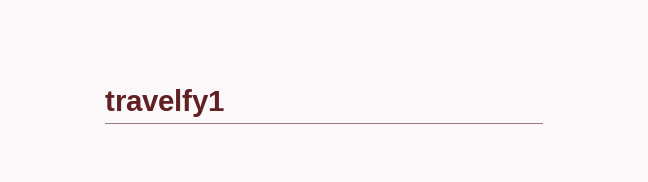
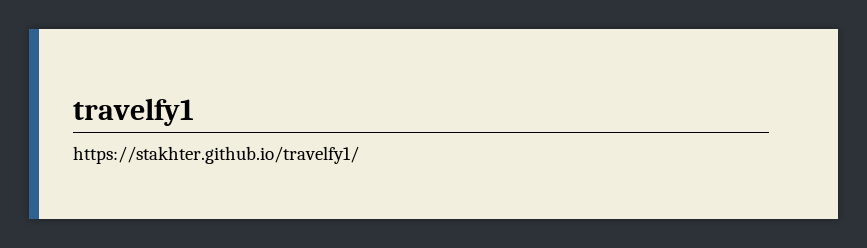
(224, 103) none -> [73,146,359,164] // https://stakhter.github.io/travelfy1/

